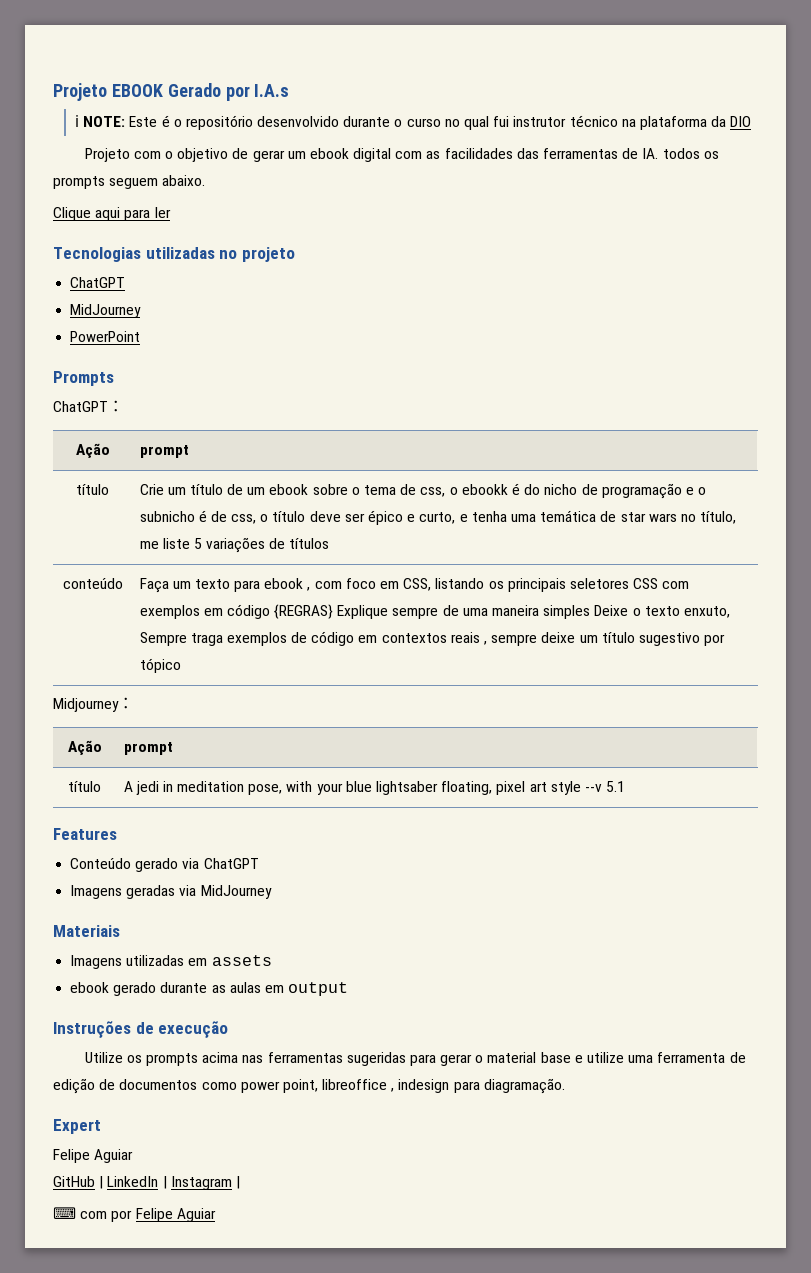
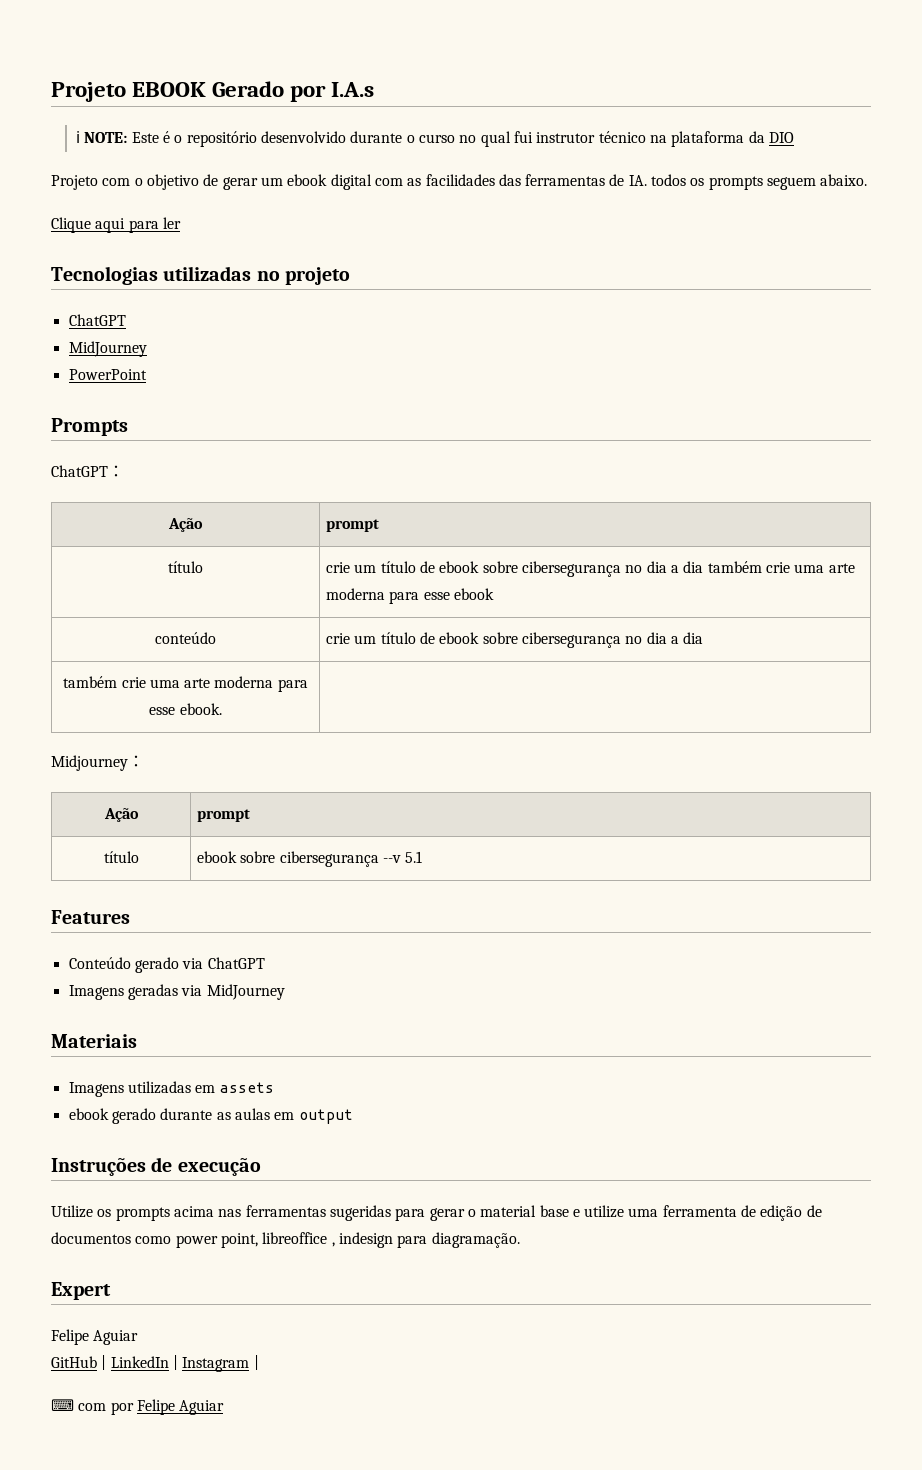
[139,483,707,499] [139,510,737,525] [139,537,330,553] [62,578,123,589] [139,578,690,593] [139,604,730,619] [139,631,726,646] [139,658,181,673] Crie um título de um ebook sobre o tema de css, o ebookk é do nicho de programação e o subnicho é de css, o título deve ser épico e curto, e tenha uma temática de star wars no título, me liste 5 variações de títulos // conteúdo | Faça um texto para ebook , com foco em CSS, listando os principais seletores CSS com exemplos em código {REGRAS} Explique sempre de uma maneira simples Deixe o texto enxuto, Sempre traga exemplos de código em contextos reais , sempre deixe um título sugestivo por tópico -> [326,561,855,577] [326,588,495,604] [155,632,216,644] [326,632,704,648] [63,676,308,692] [149,703,222,715] crie um título de ebook sobre cibersegurança no dia a dia também crie uma arte moderna para esse ebook // conteúdo | crie um título de ebook sobre cibersegurança no dia a dia // também crie uma arte moderna para esse ebook. |
[123,781,581,795] A jedi in meditation pose, with your blue lightsaber floating, pixel art style -> [197,851,379,867] ebook sobre cibersegurança

